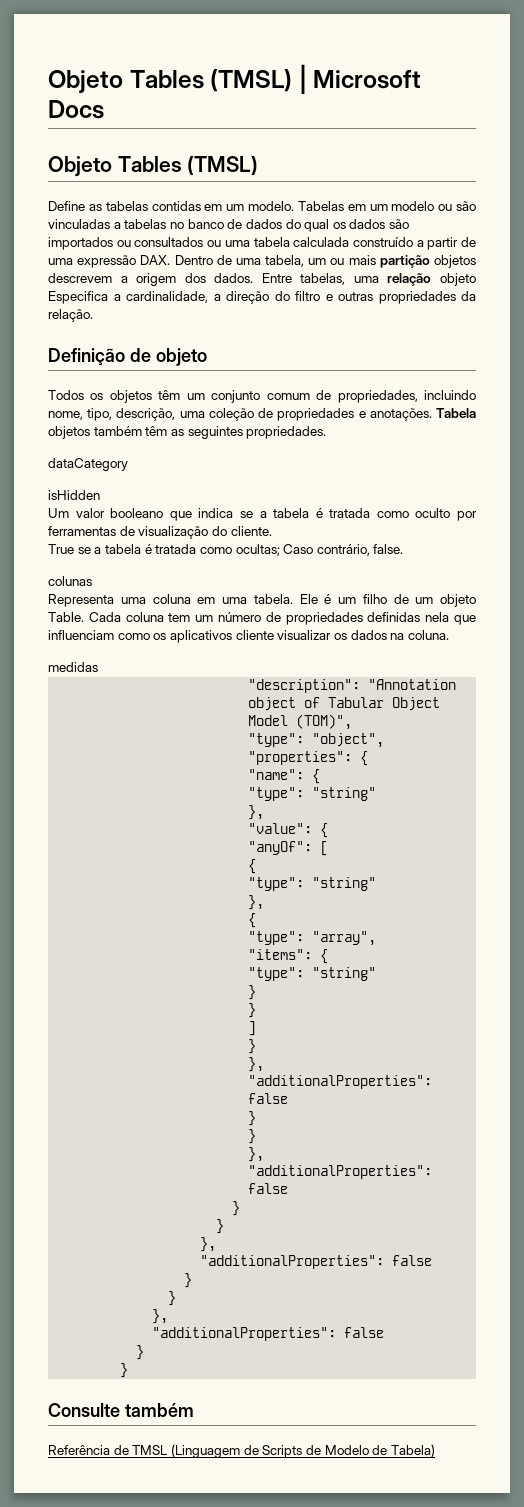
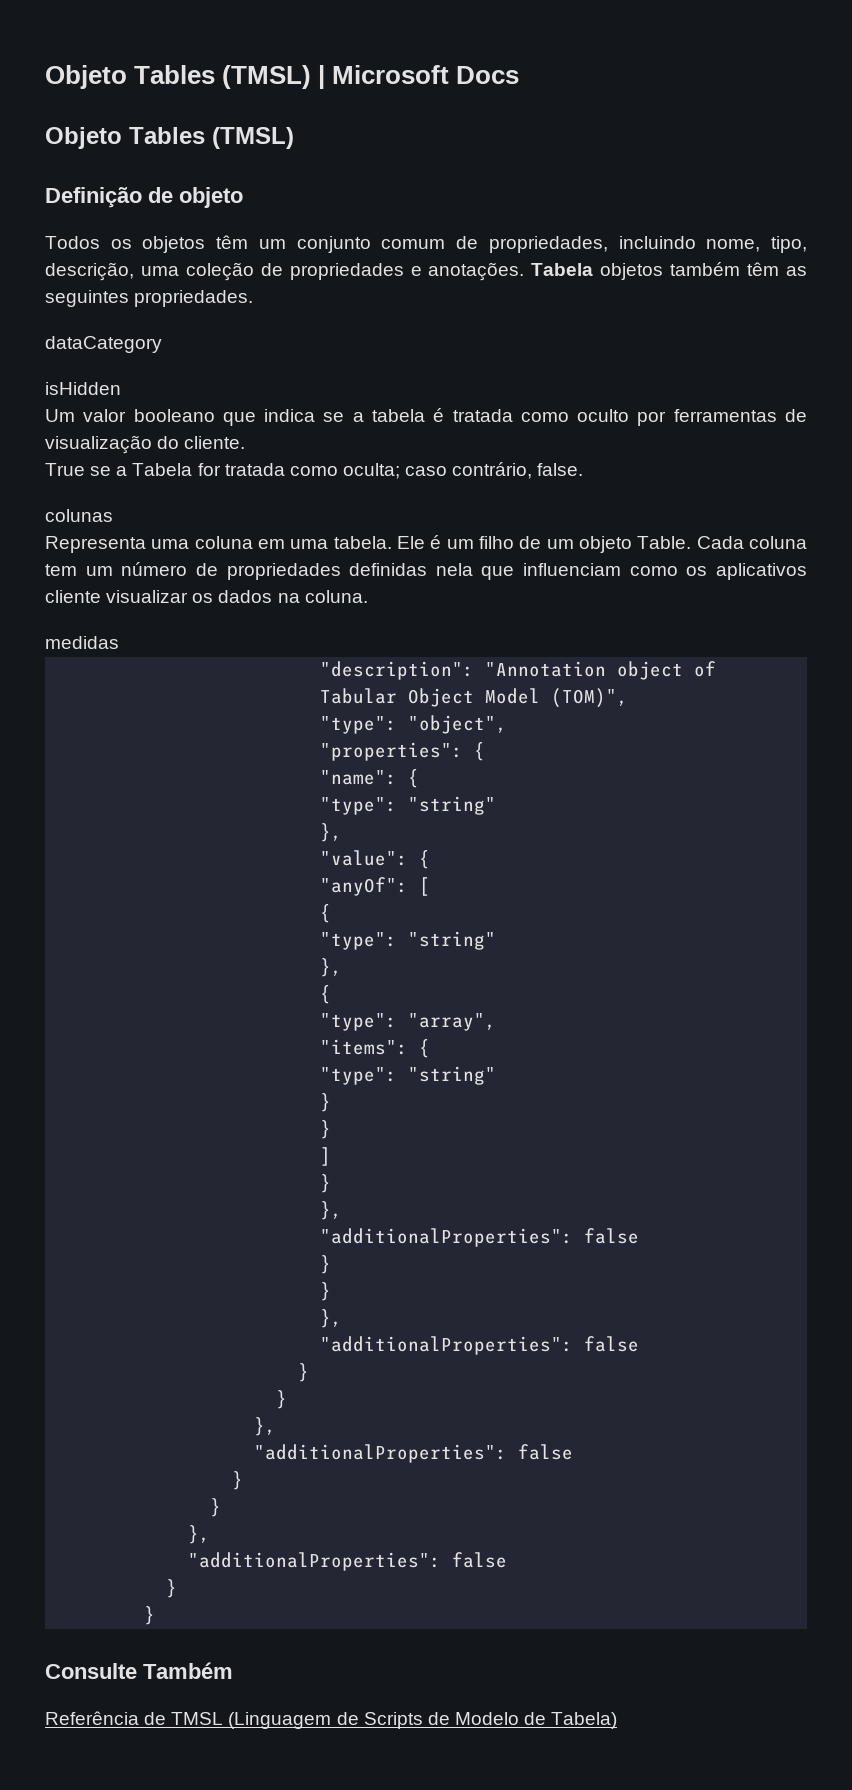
[48,201,476,211] [48,219,410,232] [48,237,476,250] [48,255,477,268] [48,273,476,286] [48,291,476,304] [48,309,93,322] // Define as tabelas contidas em um modelo. Tabelas em um modelo ou são vinculadas a tabelas no banco de dados do qual os dados são importados ou consultados ou uma tabela calculada construído a partir de uma expressão DAX. Dentro de uma tabela, um ou mais partição objetos descrevem a origem dos dados. Entre tabelas, uma relação objeto Especifica a cardinalidade, a direção do filtro e outras propriedades da relação. -> (294, 138) none
[104,544,314,556] tabela é tratada como ocultas; Caso -> [132,463,448,479] Tabela for tratada como oculta; caso
[124,1403,194,1417] também -> [143,1662,233,1679] Também

